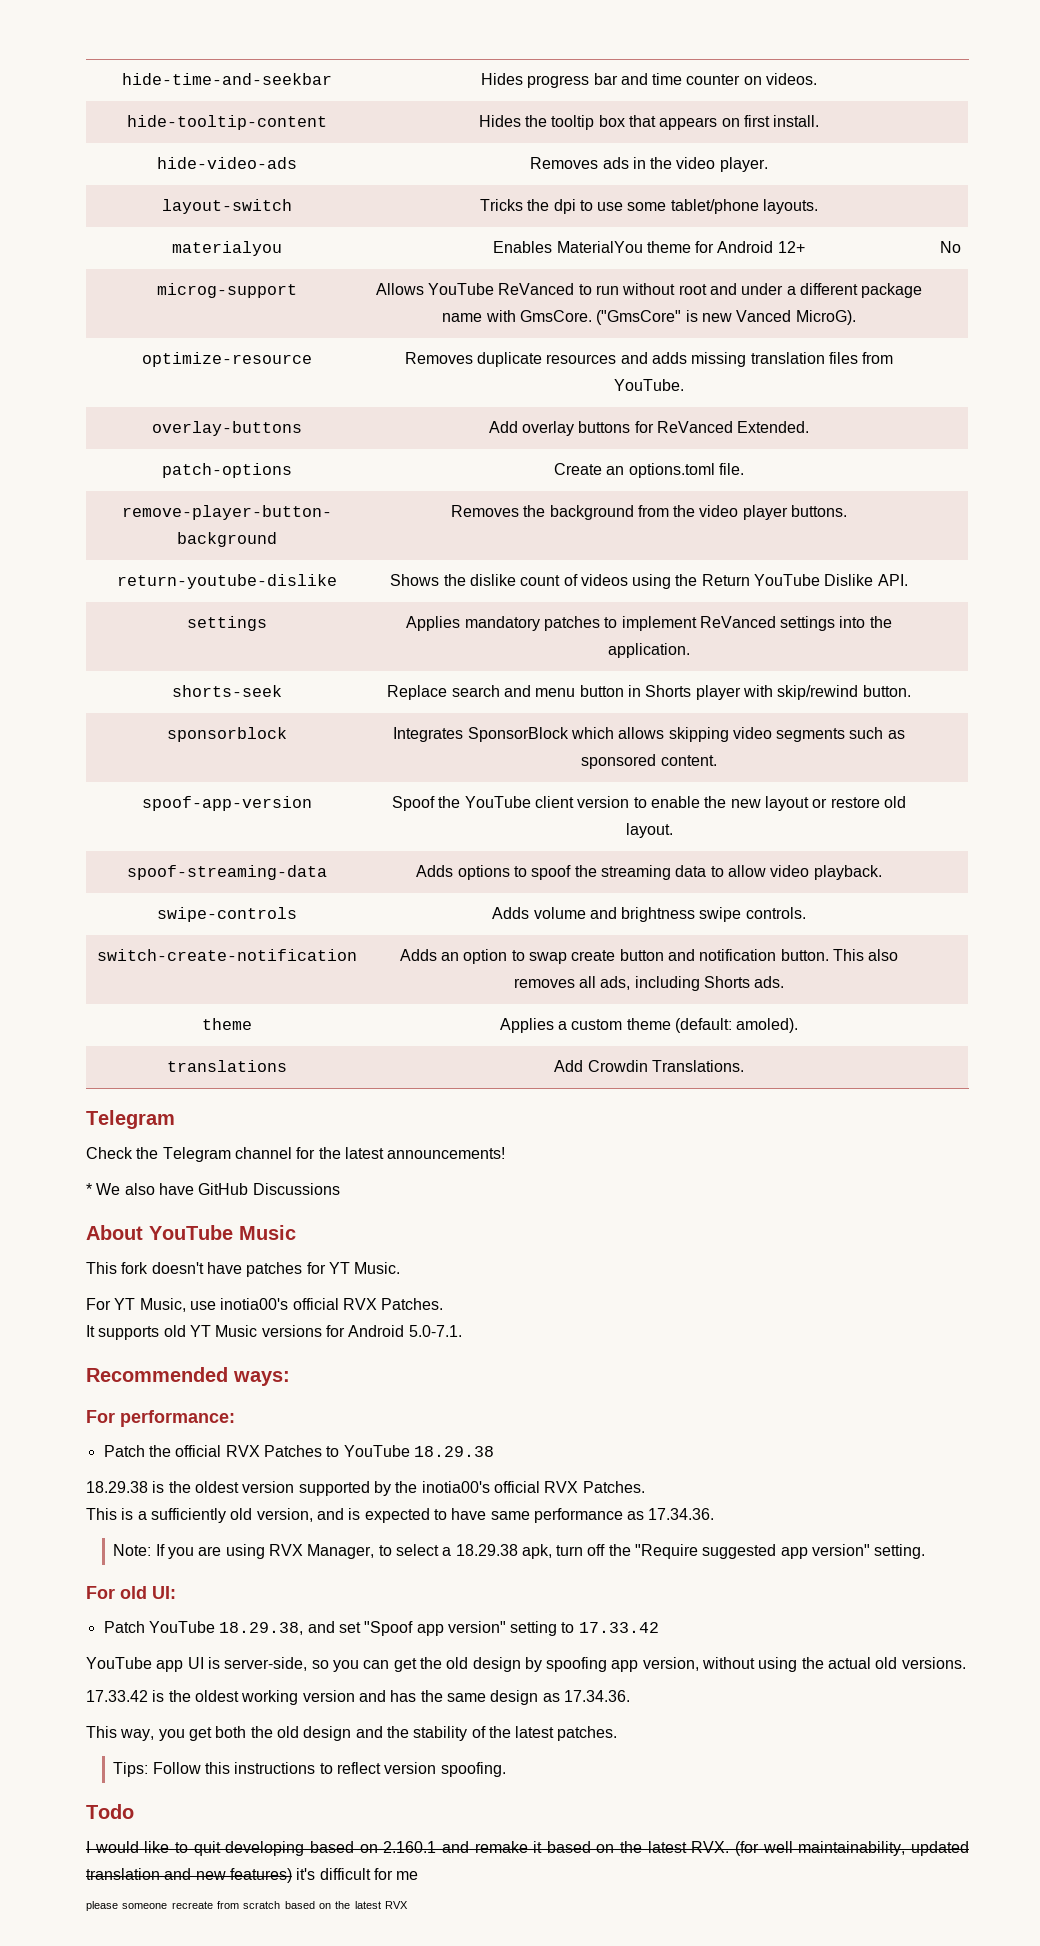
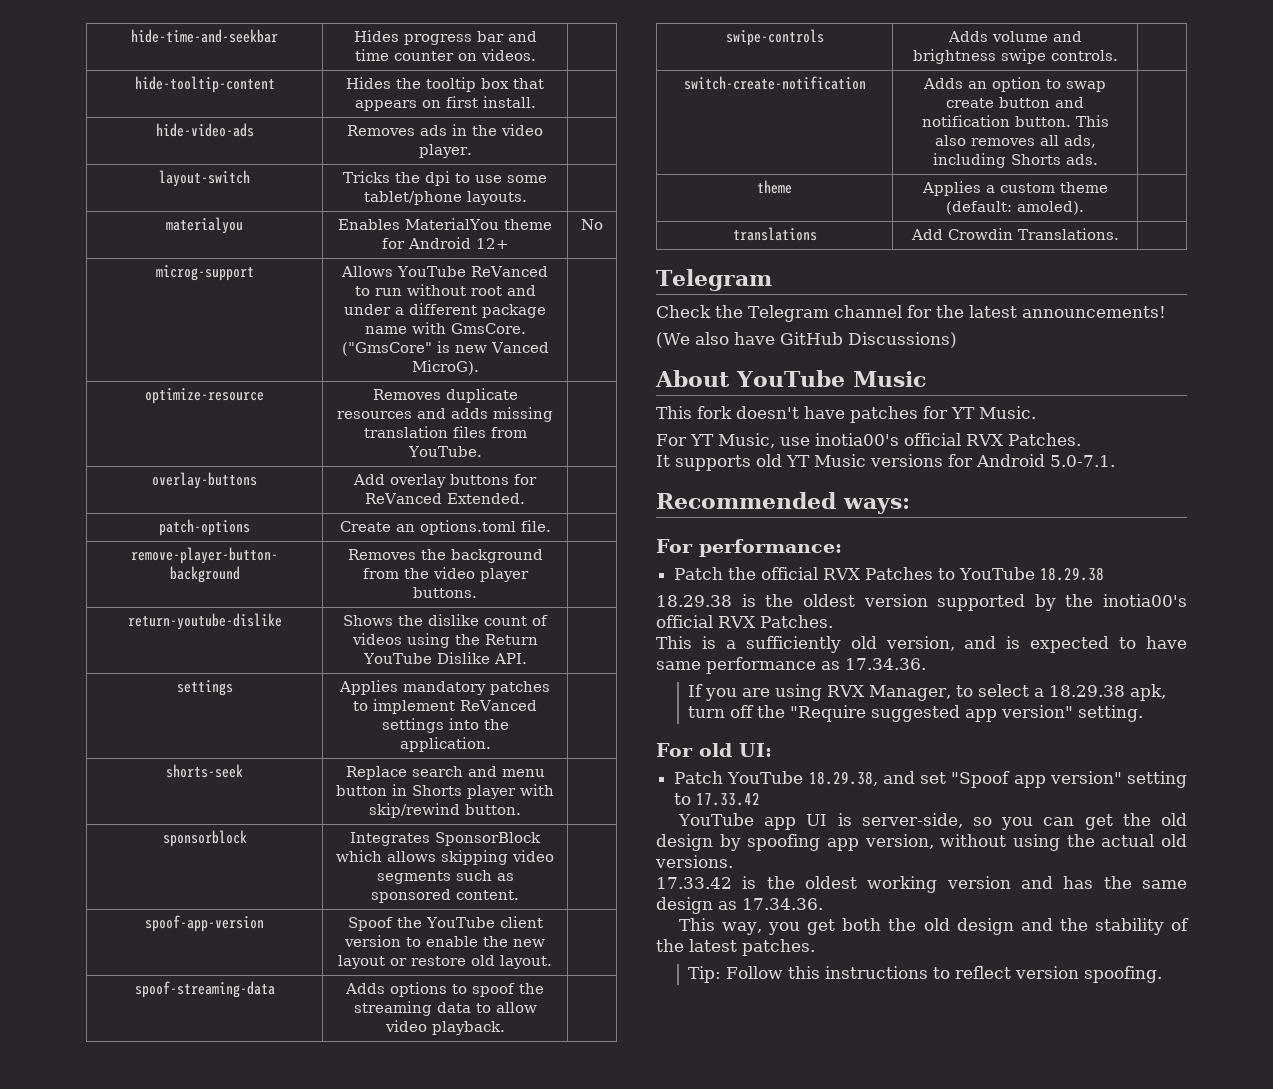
[86,1183,121,1195] * We -> [656,332,690,348] (We
[252,1183,340,1195] Discussions -> [847,332,957,348] Discussions)
[113,1544,152,1556] Note: -> (926, 664) none
[113,1762,149,1777] Tips: -> [688,966,722,983] Tip:
[86,1804,134,1819] [86,1841,969,1856] [86,1868,419,1883] [86,1901,408,1911] // Todo // I would like to quit developing based on 2.160.1 and remake it based on the latest RVX. (for well maintainability, updated translation and new features) it's difficult for me // please someone recreate from scratch based on the latest RVX -> (1163, 974) none

